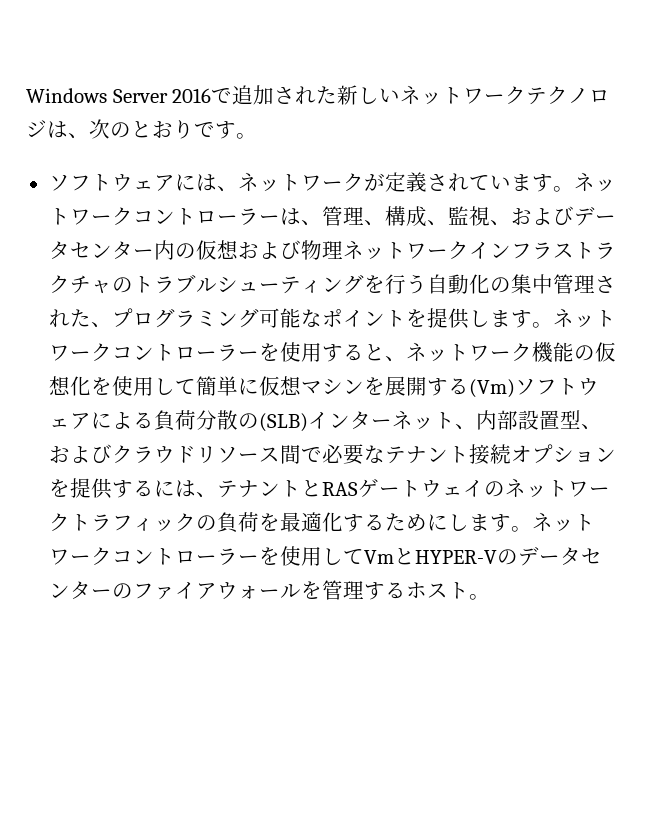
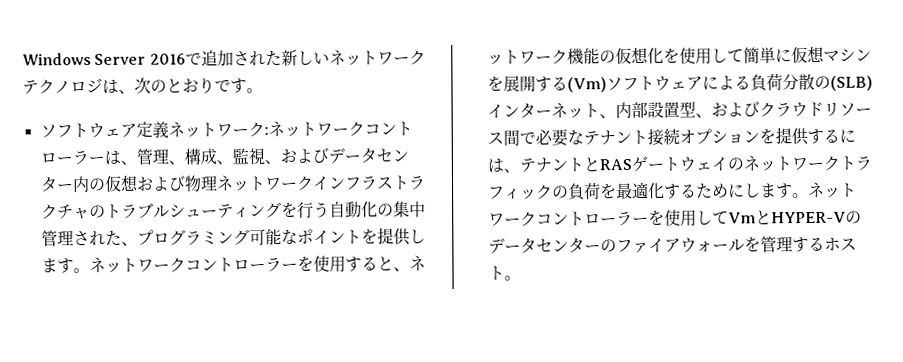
[174,172,574,192] には、ネットワークが定義されています。 -> [135,121,269,139] 定義ネットワーク:

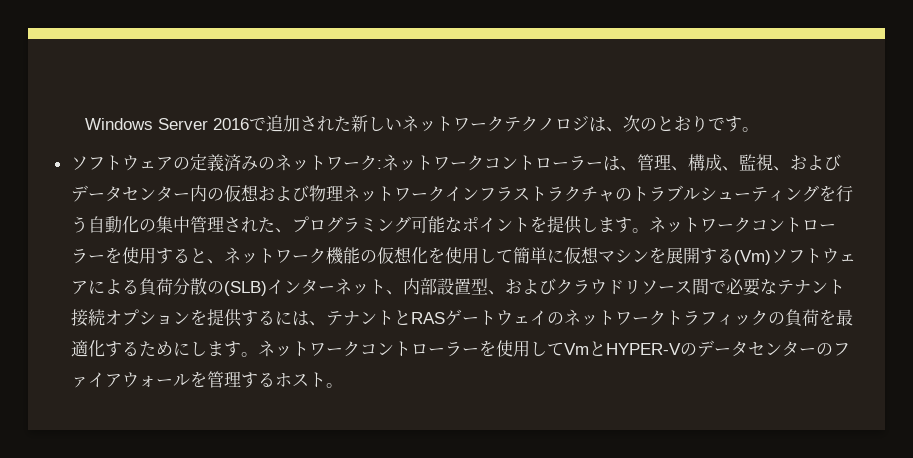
[135,121,169,139] 定義 -> [172,154,275,172] の定義済みの

